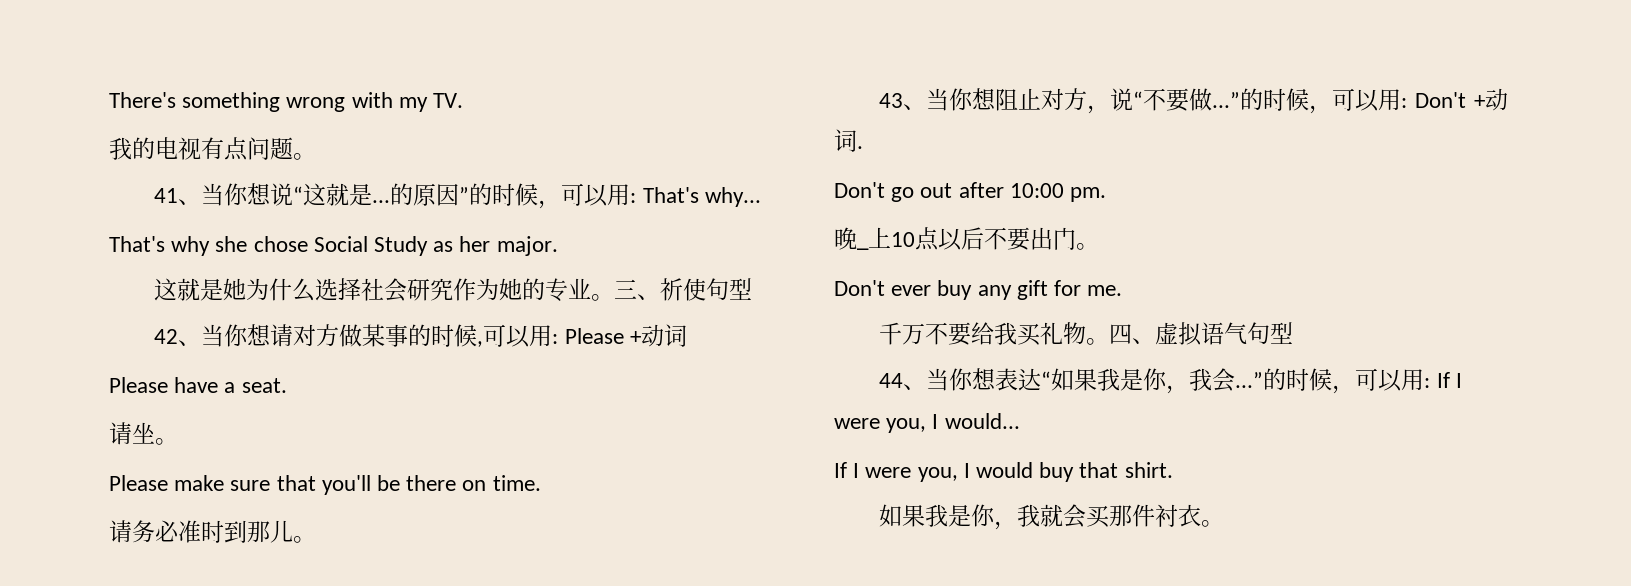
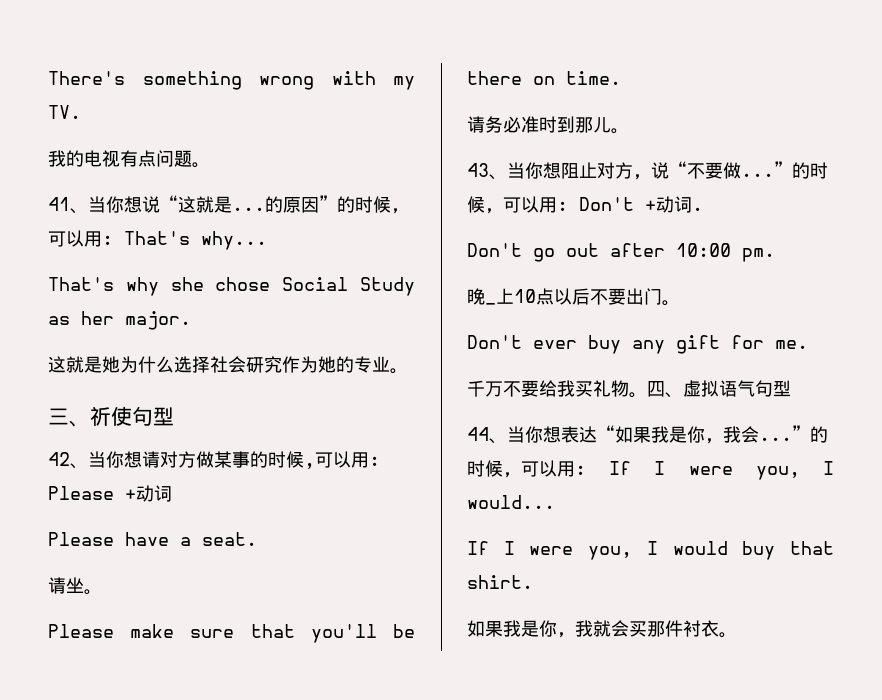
(615, 297) none -> (408, 371) //

